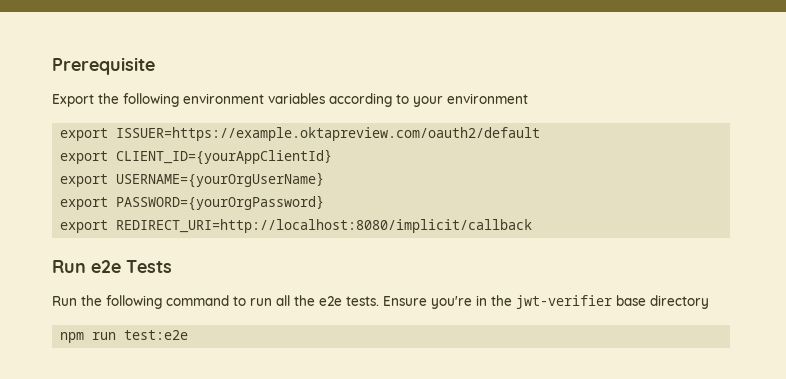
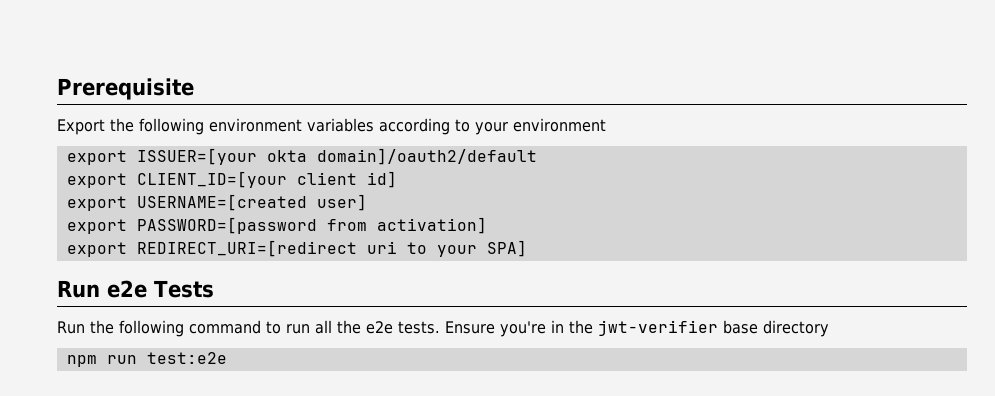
[116,127,541,141] [60,149,333,165] [60,172,325,188] [60,195,325,211] [60,219,533,233] ISSUER=https://example.oktapreview.com/oauth2/default // export CLIENT_ID={yourAppClientId} // export USERNAME={yourOrgUserName} // export PASSWORD={yourOrgPassword} // export REDIRECT_URI=http://localhost:8080/implicit/callback -> [136,148,537,165] [66,171,397,188] [66,194,367,211] [66,217,487,234] [66,240,527,257] ISSUER=[your okta domain]/oauth2/default // export CLIENT_ID=[your client id] // export USERNAME=[created user] // export PASSWORD=[password from activation] // export REDIRECT_URI=[redirect uri to your SPA]

